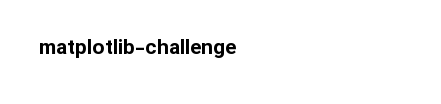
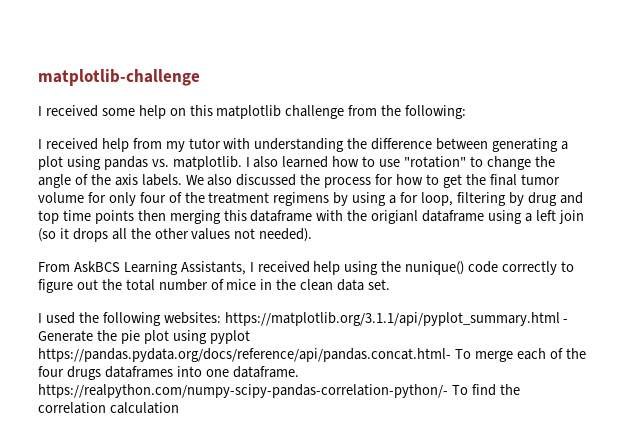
(236, 48) none -> [38,105,467,119] [38,138,568,152] [38,156,555,170] [38,174,560,188] [38,192,583,206] [38,210,584,224] [38,228,313,242] [38,261,574,275] [38,279,391,293] [38,312,569,326] [38,330,250,344] [38,348,586,362] [38,366,299,380] [38,384,520,398] [38,402,179,414] // I received some help on this matplotlib challenge from the following: // I received help from my tutor with understanding the difference between generating a plot using pandas vs. matplotlib. I also learned how to use "rotation" to change the angle of the axis labels. We also discussed the process for how to get the final tumor volume for only four of the treatment regimens by using a for loop, filtering by drug and top time points then merging this dataframe with the origianl dataframe using a left join (so it drops all the other values not needed). // From AskBCS Learning Assistants, I received help using the nunique() code correctly to figure out the total number of mice in the clean data set. // I used the following websites: https://matplotlib.org/3.1.1/api/pyplot_summary.html - Generate the pie plot using pyplot https://pandas.pydata.org/docs/reference/api/pandas.concat.html- To merge each of the four drugs dataframes into one dataframe. https://realpython.com/numpy-scipy-pandas-correlation-python/- To find the correlation calculation

